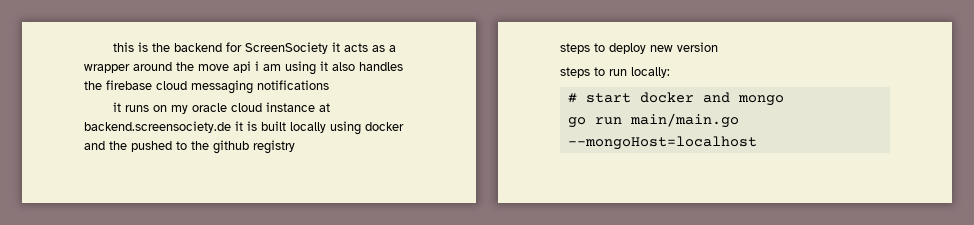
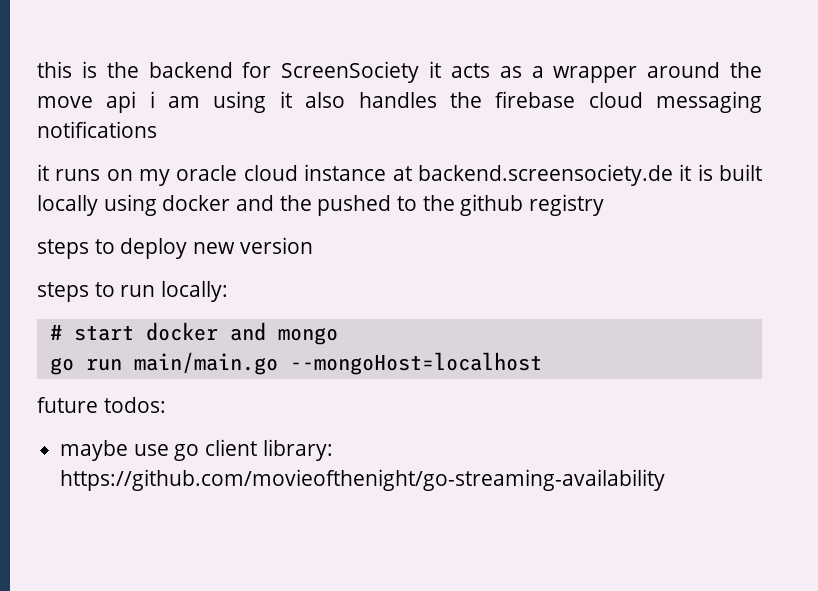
(757, 143) none -> [37,397,166,413] [60,439,333,461] [60,469,666,491] // future todos: // maybe use go client library: https://github.com/movieofthenight/go-streaming-availability

